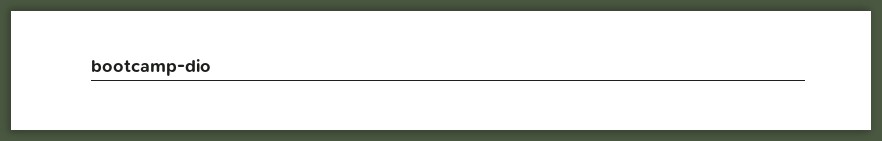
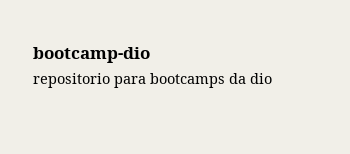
(211, 67) none -> [33,73,272,88] // repositorio para bootcamps da dio

